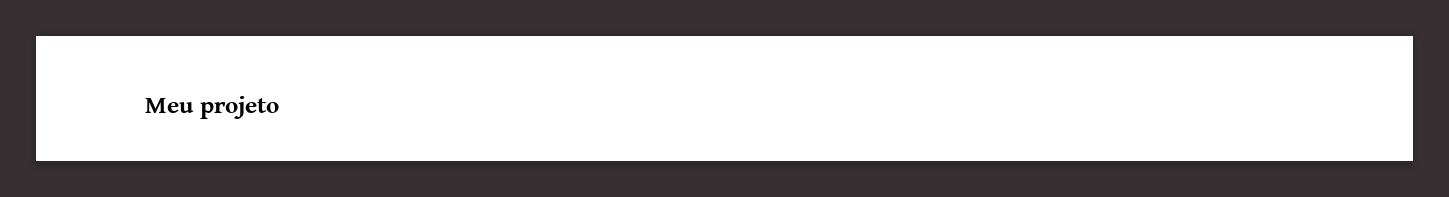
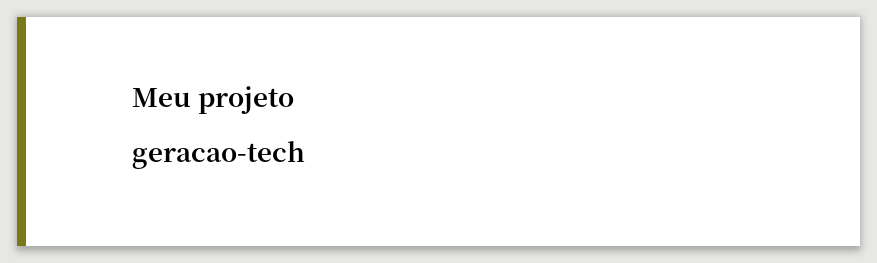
(279, 107) none -> [132,141,305,169] // geracao-tech

